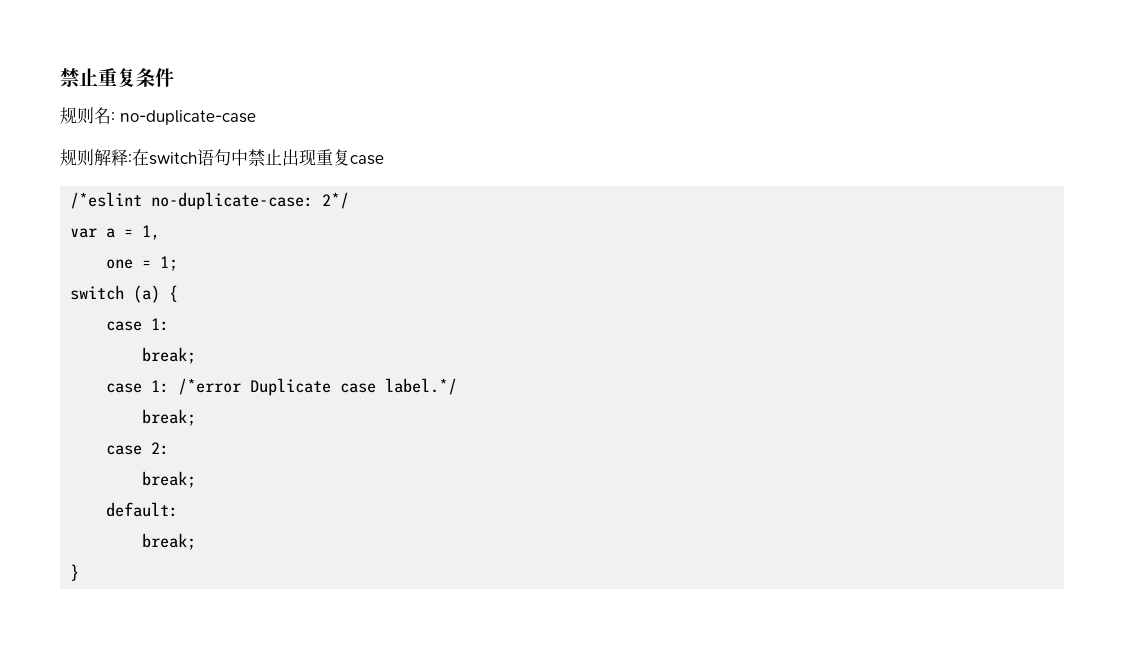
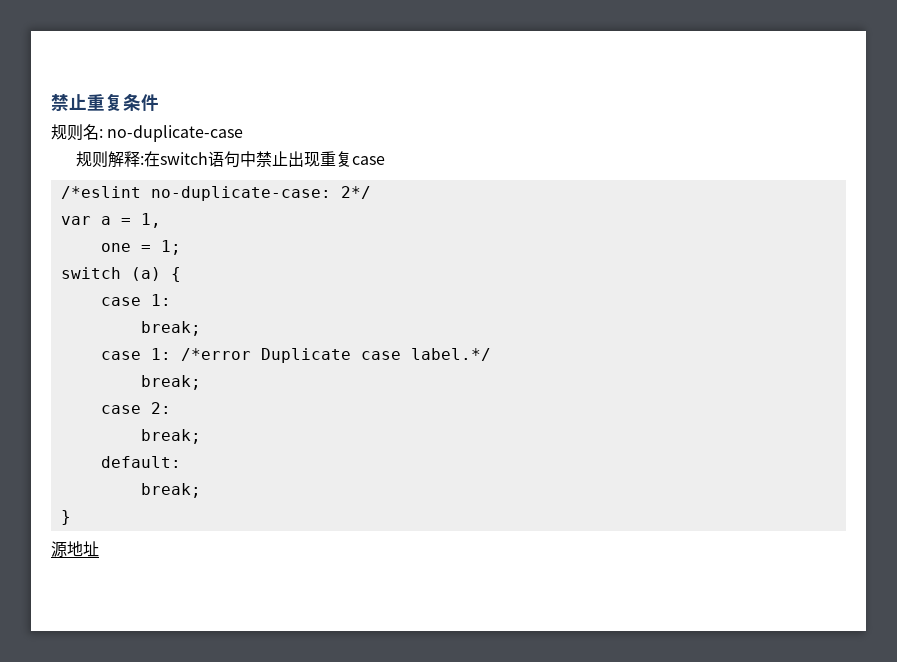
(80, 572) none -> [51,541,99,558] // 源地址

